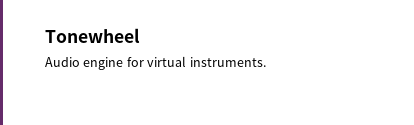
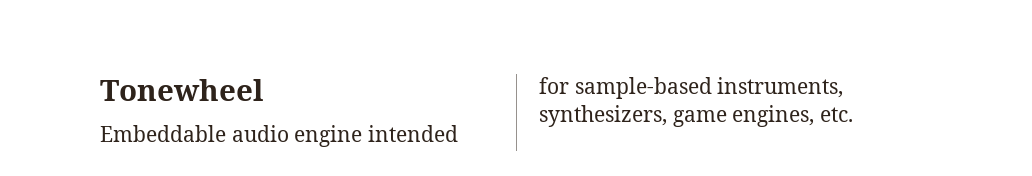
[45,56,266,70] Audio engine for virtual instruments. -> [100,125,459,147] [539,77,844,99] [539,105,854,127] Embeddable audio engine intended for sample-based instruments, synthesizers, game engines, etc.

